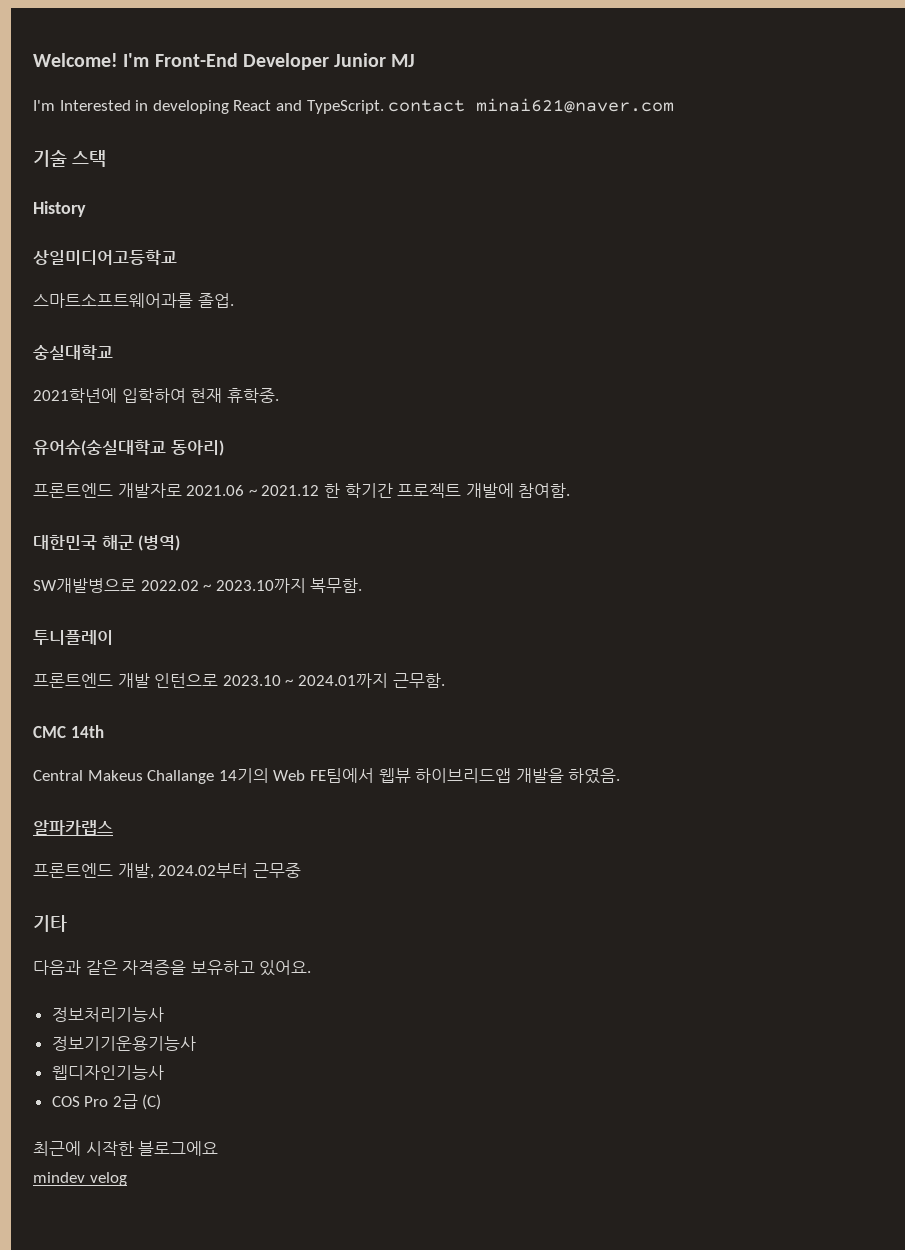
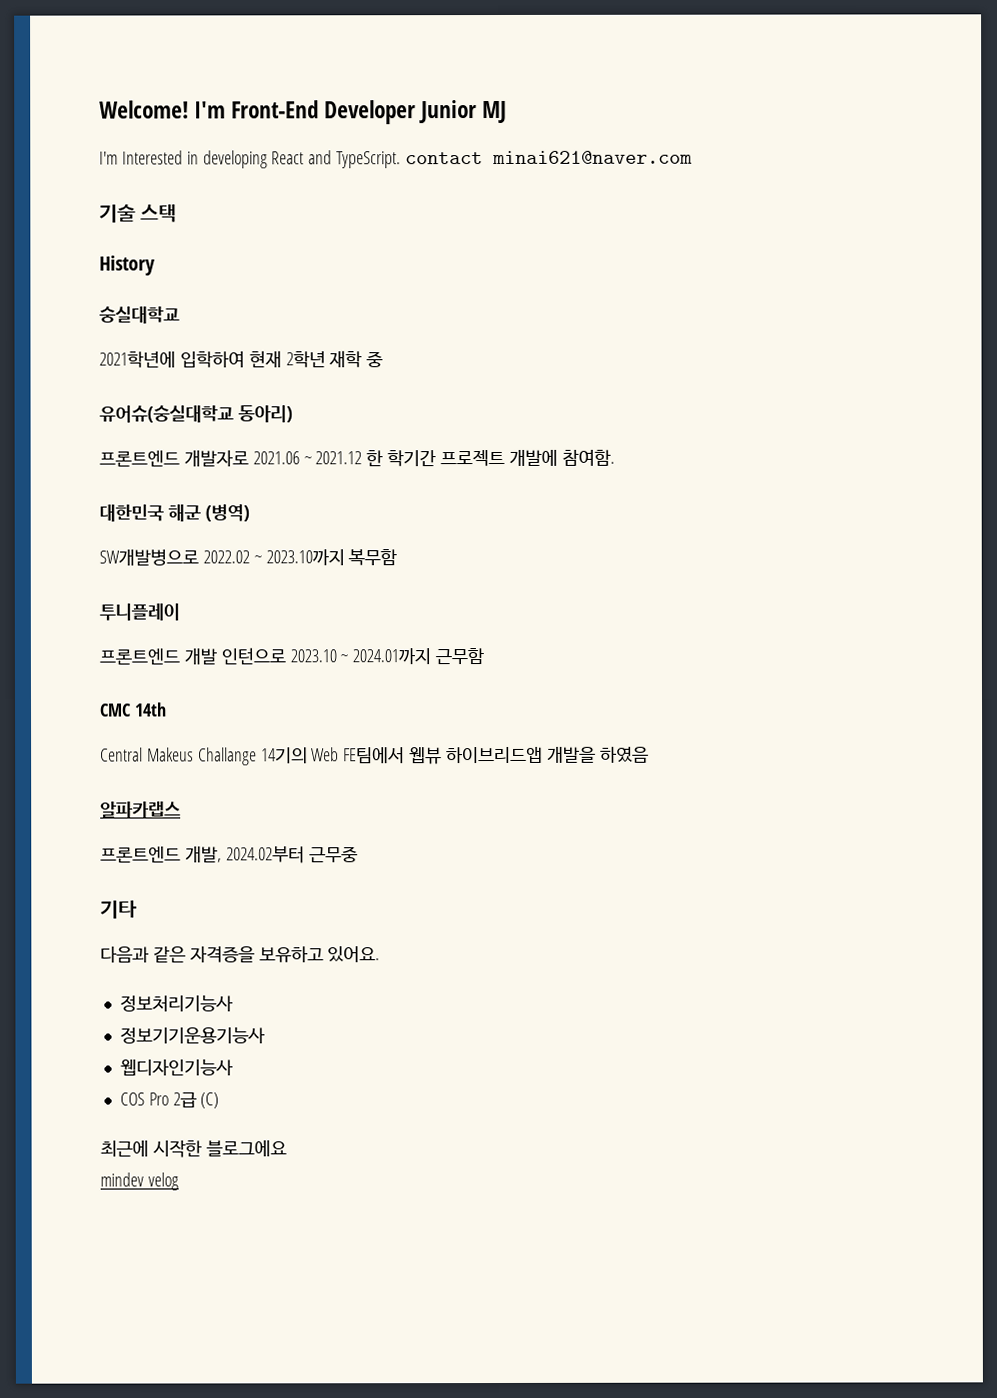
[33,250,177,265] [33,293,234,308] // 상일미디어고등학교 // 스마트소프트웨어과를 졸업. -> (155, 265) none
[226,388,279,403] 휴학중. -> [285,350,384,368] 2학년 재학 중
[310,578,363,593] 복무함. -> [348,549,398,566] 복무함
[392,673,445,688] 근무함. -> [435,648,485,665] 근무함
[568,768,621,784] 하였음. -> [599,746,649,763] 하였음

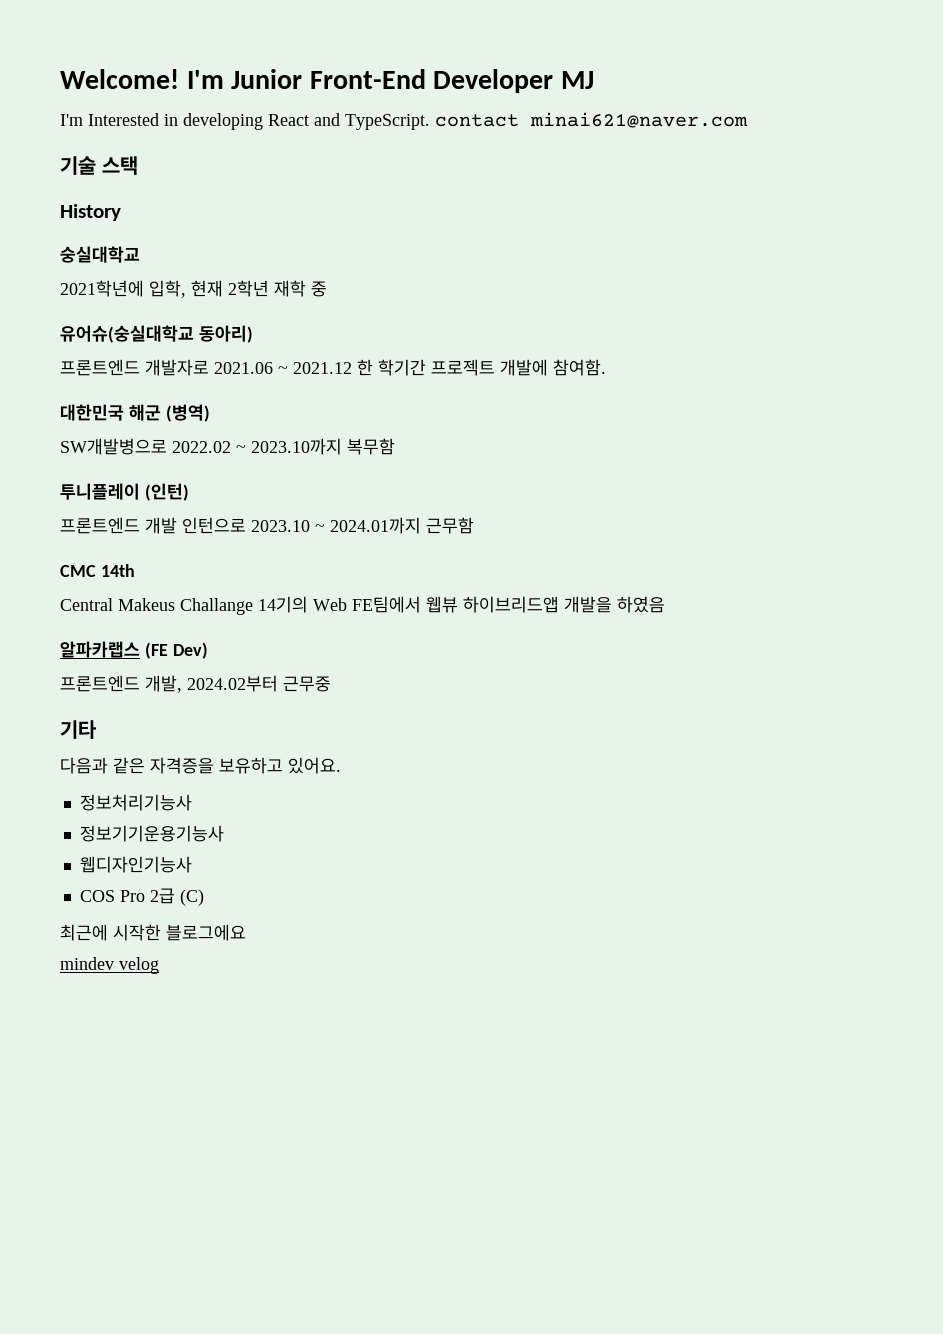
(227, 110) none -> [231,69,303,89] Junior
[419,100,478,124] Junior -> (554, 81) none
[179,351,245,368] 입학하여 -> [149,280,186,298] 입학,
(180, 612) none -> [144,483,189,501] (인턴)
(181, 810) none -> [144,642,208,659] (FE Dev)

